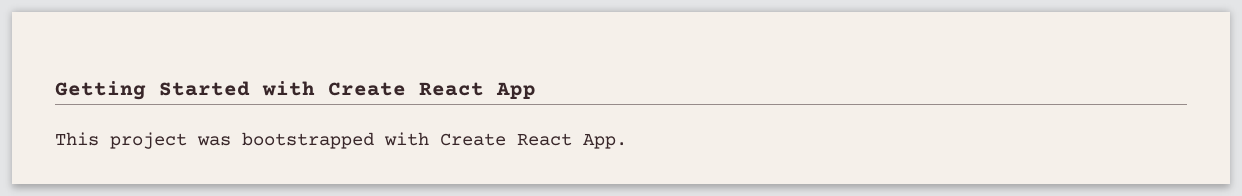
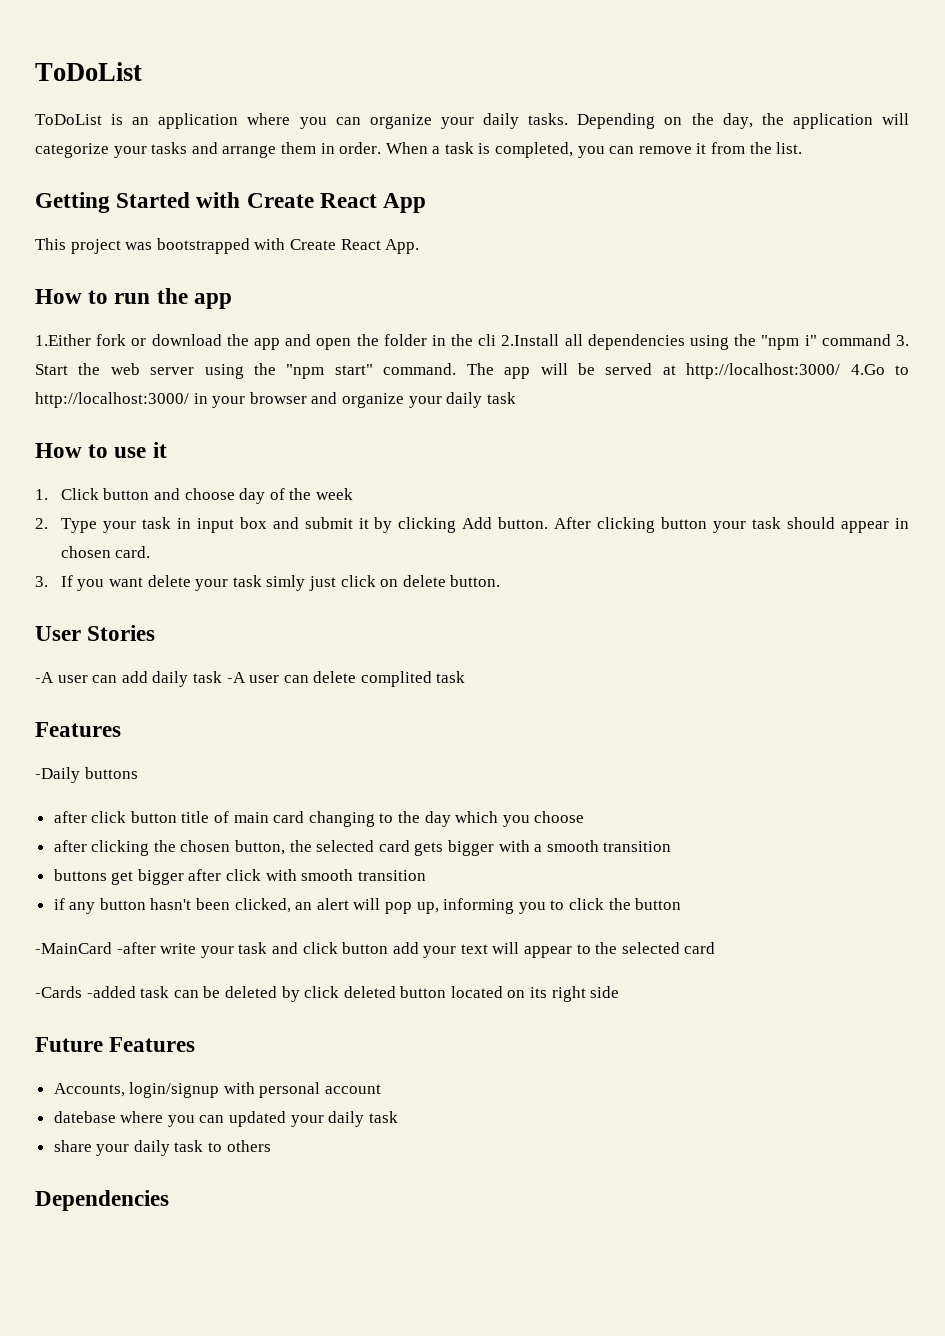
(55, 90) none -> [35,62,142,81] [35,113,910,129] [35,142,803,158] ToDoList // ToDoList is an application where you can organize your daily tasks. Depending on the day, the application will categorize your tasks and arrange them in order. When a task is completed, you can remove it from the list. //
(627, 141) none -> [35,288,232,309] [35,334,909,350] [35,363,909,379] [35,392,516,408] [35,442,167,458] [35,488,353,504] [35,517,909,533] [60,546,151,558] [35,575,501,591] [35,625,156,641] [35,671,466,687] [35,722,121,737] [35,767,138,783] [53,811,585,827] [53,840,672,856] [53,869,426,885] [53,898,682,914] [35,942,716,958] [35,986,620,1002] [35,1037,196,1052] [53,1082,382,1098] [53,1111,398,1127] [53,1140,271,1156] [35,1190,169,1211] // How to run the app // 1.Either fork or download the app and open the folder in the cli 2.Install all dependencies using the "npm i" command 3. Start the web server using the "npm start" command. The app will be served at http://localhost:3000/ 4.Go to http://localhost:3000/ in your browser and organize your daily task // How to use it // 1. Click button and choose day of the week // 2. Type your task in input box and submit it by clicking Add button. After clicking button your task should appear in chosen card. // 3. If you want delete your task simly just click on delete button. // User Stories // -A user can add daily task -A user can delete complited task // Features // -Daily buttons // after click button title of main card changing to the day which you choose // after clicking the chosen button, the selected card gets bigger with a smooth transition // buttons get bigger after click with smooth transition // if any button hasn't been clicked, an alert will pop up, informing you to click the button // -MainCard -after write your task and click button add your text will appear to the selected card // -Cards -added task can be deleted by click deleted button located on its right side // Future Features // Accounts, login/signup with personal account // datebase where you can updated your daily task // share your daily task to others // Dependencies

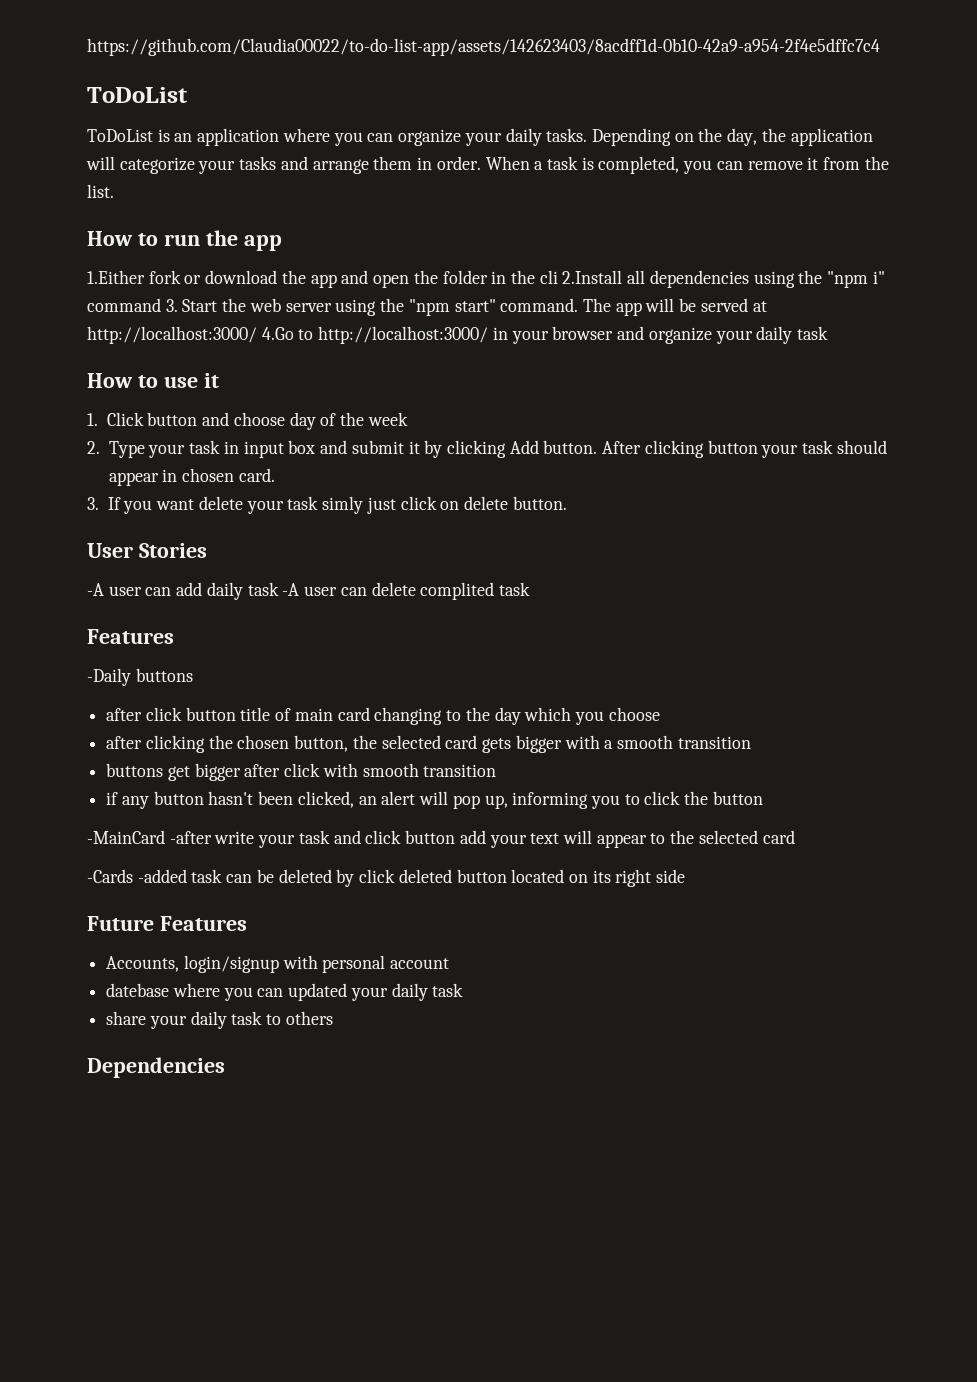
(35, 71) none -> [87,38,880,56] https://github.com/Claudia00022/to-do-list-app/assets/142623403/8acdff1d-0b10-42a9-a954-2f4e5dffc7c4 //
[35,192,427,213] [35,238,420,254] // Getting Started with Create React App // This project was bootstrapped with Create React App. -> (114, 191) none

